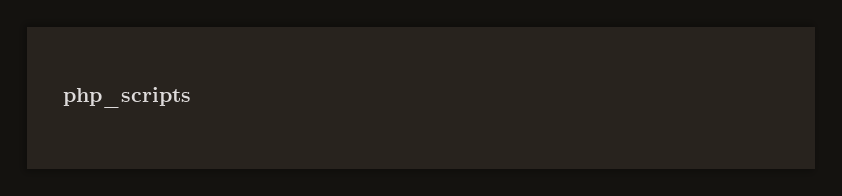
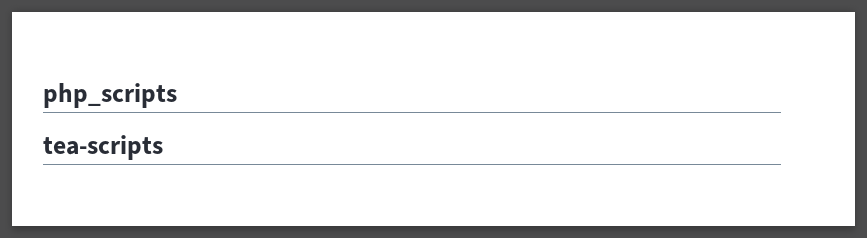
(191, 97) none -> [43,135,163,160] // tea-scripts

